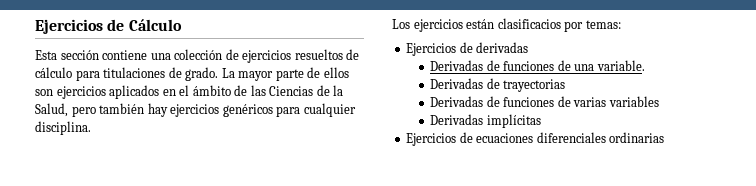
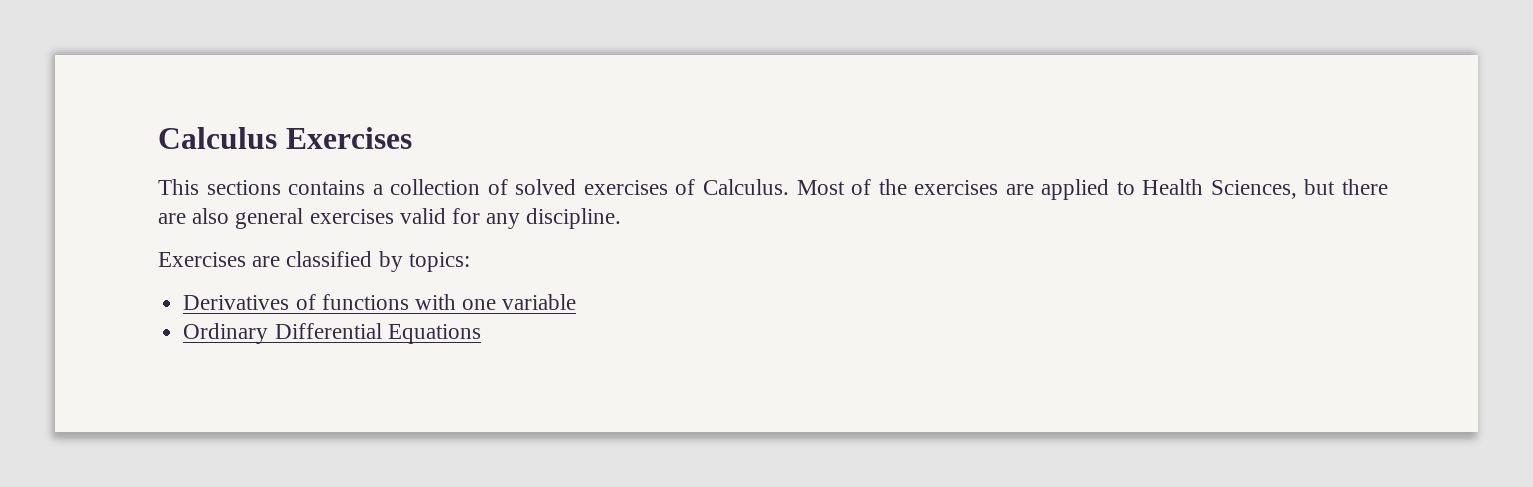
[35,19,182,34] [35,49,360,63] [35,67,349,81] [35,85,344,99] [35,103,356,117] [35,121,91,135] [392,18,621,32] [406,42,529,56] [430,60,645,71] [430,78,566,92] [430,96,659,107] [430,114,541,128] [406,132,665,146] Ejercicios de Cálculo // Esta sección contiene una colección de ejercicios resueltos de cálculo para titulaciones de grado. La mayor parte de ellos son ejercicios aplicados en el ámbito de las Ciencias de la Salud, pero también hay ejercicios genéricos para cualquier disciplina. // Los ejercicios están clasificacios por temas: // Ejercicios de derivadas // Derivadas de funciones de una variable. // Derivadas de trayectorias // Derivadas de funciones de varias variables // Derivadas implícitas // Ejercicios de ecuaciones diferenciales ordinarias -> [158,127,412,149] [158,179,1388,200] [158,208,622,229] [158,251,470,272] [183,294,577,310] [183,323,481,344] Calculus Exercises // This sections contains a collection of solved exercises of Calculus. Most of the exercises are applied to Health Sciences, but there are also general exercises valid for any discipline. // Exercises are classified by topics: // Derivatives of functions with one variable // Ordinary Differential Equations

